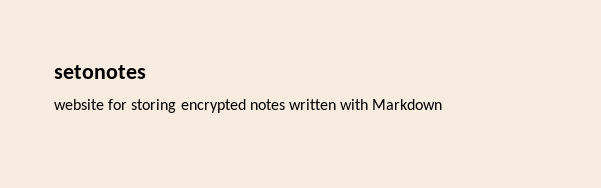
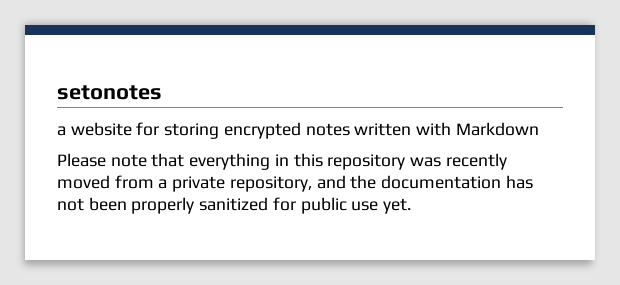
(146, 72) none -> [57,126,66,136] a
(443, 104) none -> [57,153,507,170] [57,175,533,192] [57,197,412,214] // Please note that everything in this repository was recently moved from a private repository, and the documentation has not been properly sanitized for public use yet.

